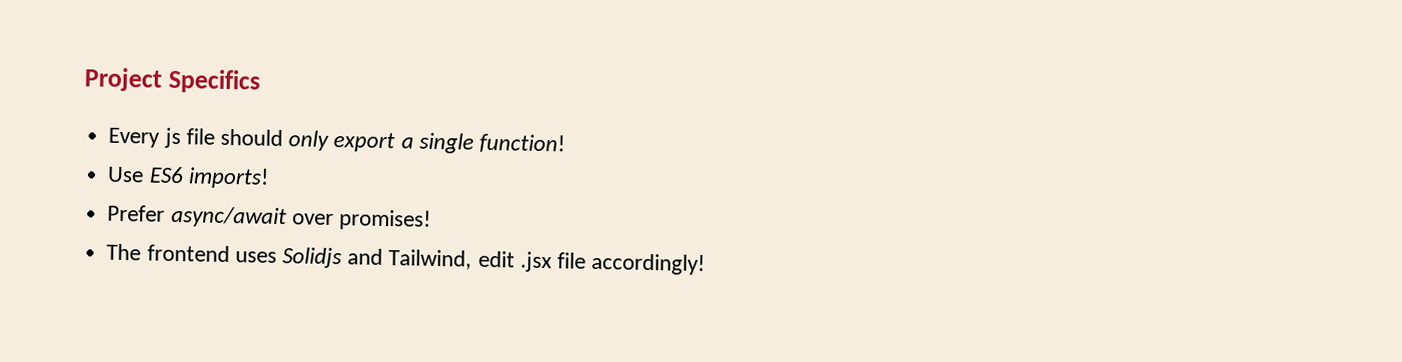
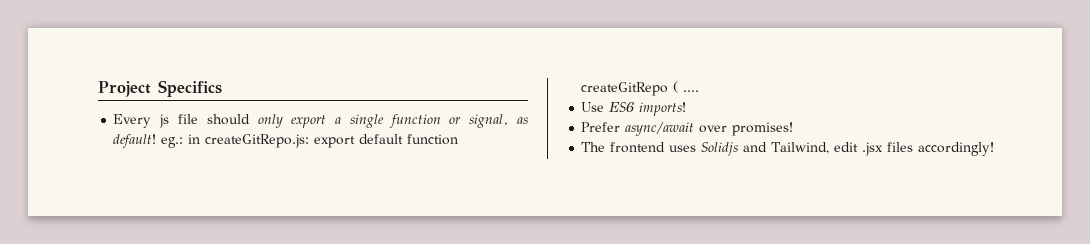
[478,133,565,154] function! -> [388,114,529,128] [113,134,459,148] [581,81,700,96] function or signal, as default! eg.: in createGitRepo.js: export default function createGitRepo ( ....
[556,252,586,269] file -> [887,142,914,152] files

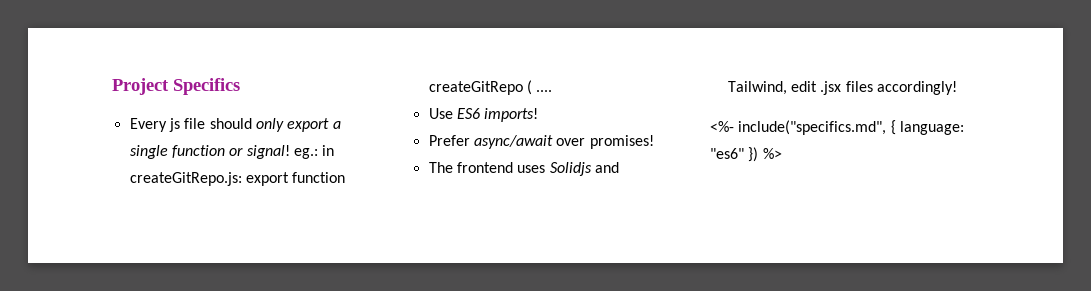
[469,114,529,128] [113,134,157,148] signal, as default! -> [246,145,290,159] signal!
[359,134,404,144] default -> (289, 179) none
(995, 149) none -> [710,120,964,135] [710,147,782,162] // <%- include("specifics.md", { language: "es6" }) %>

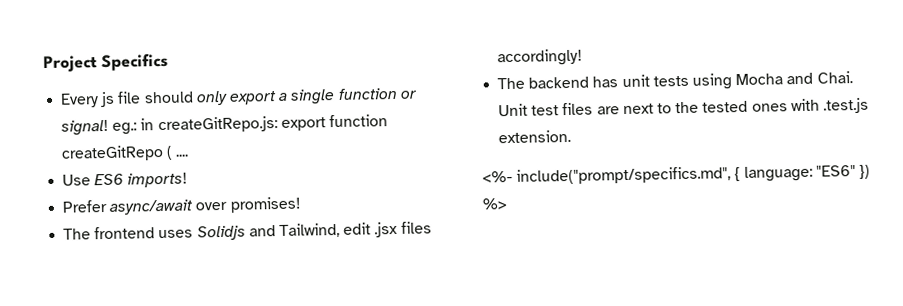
(957, 88) none -> [497,71,853,90] [498,97,869,117] [498,129,572,144] // The backend has unit tests using Mocha and Chai. Unit test files are next to the tested ones with .test.js extension.
[738,120,887,135] include("specifics.md", -> [516,166,732,185] include("prompt/specifics.md",
[710,148,744,159] "es6" -> [815,165,856,177] "ES6"

